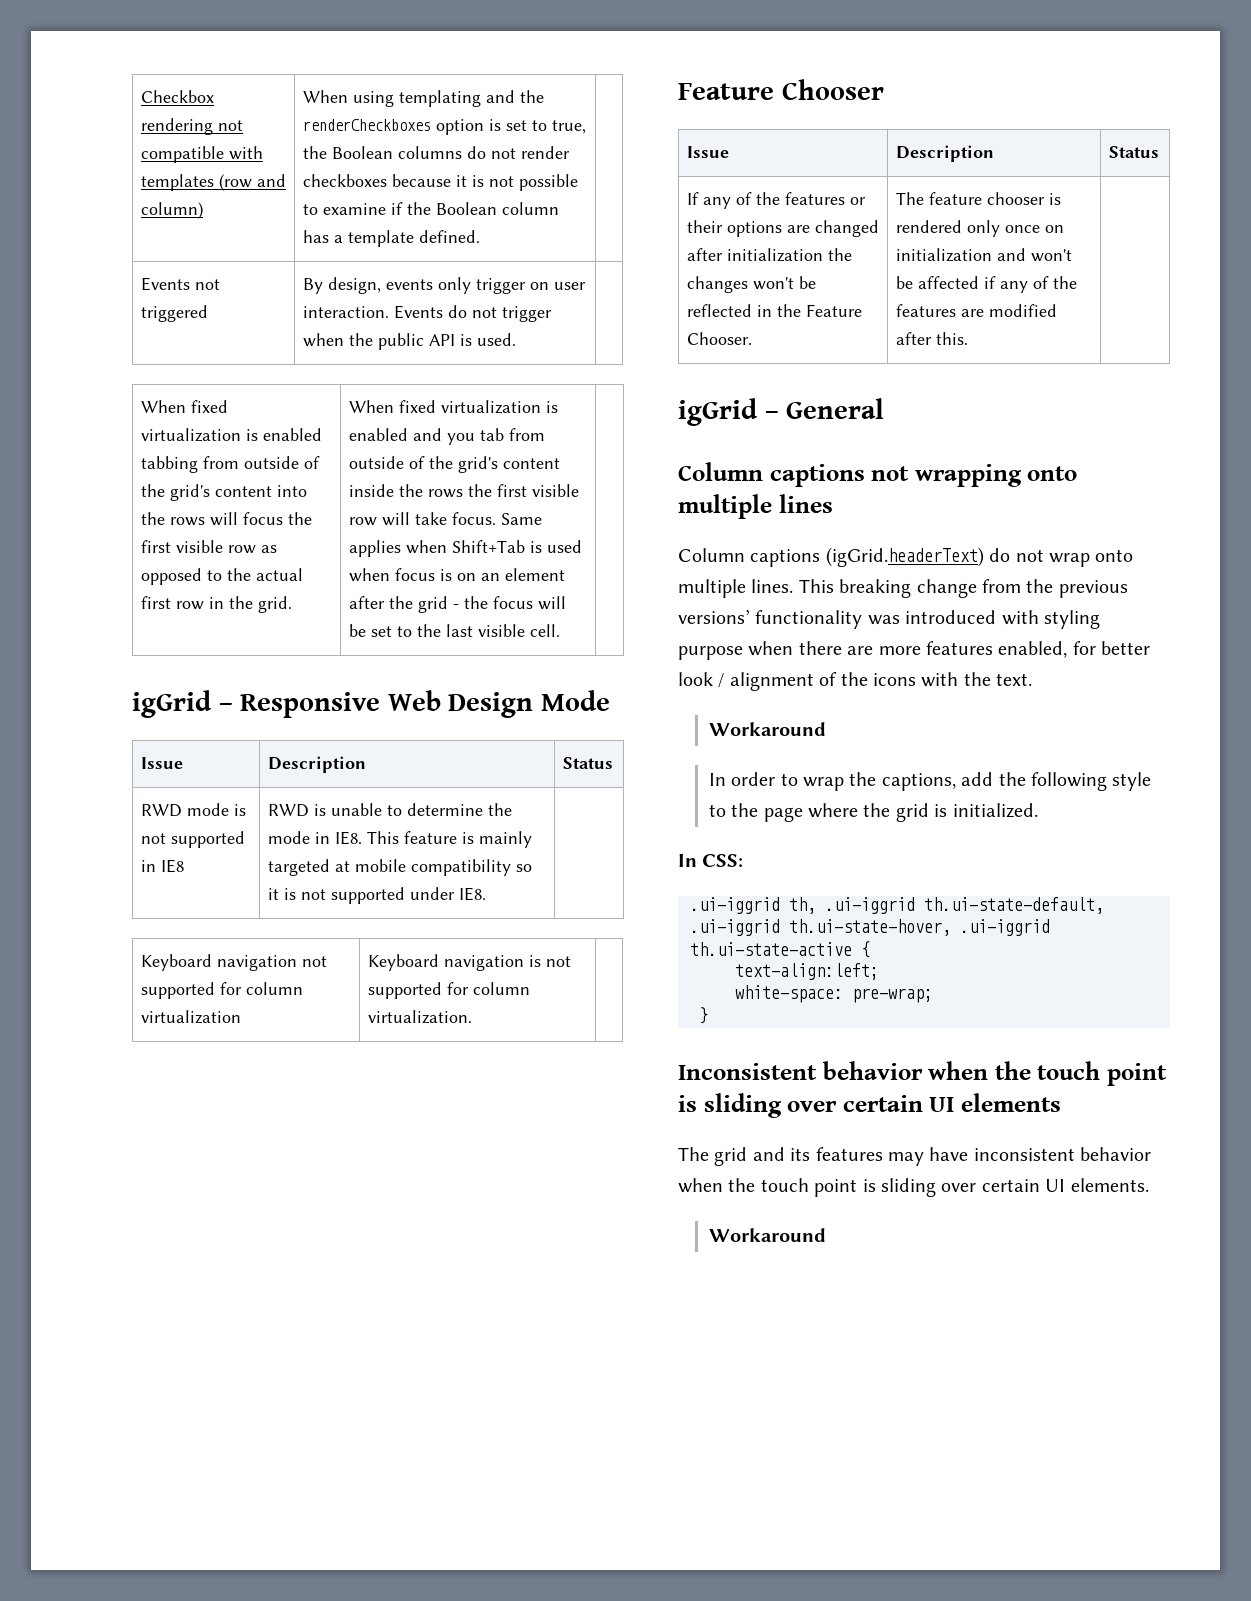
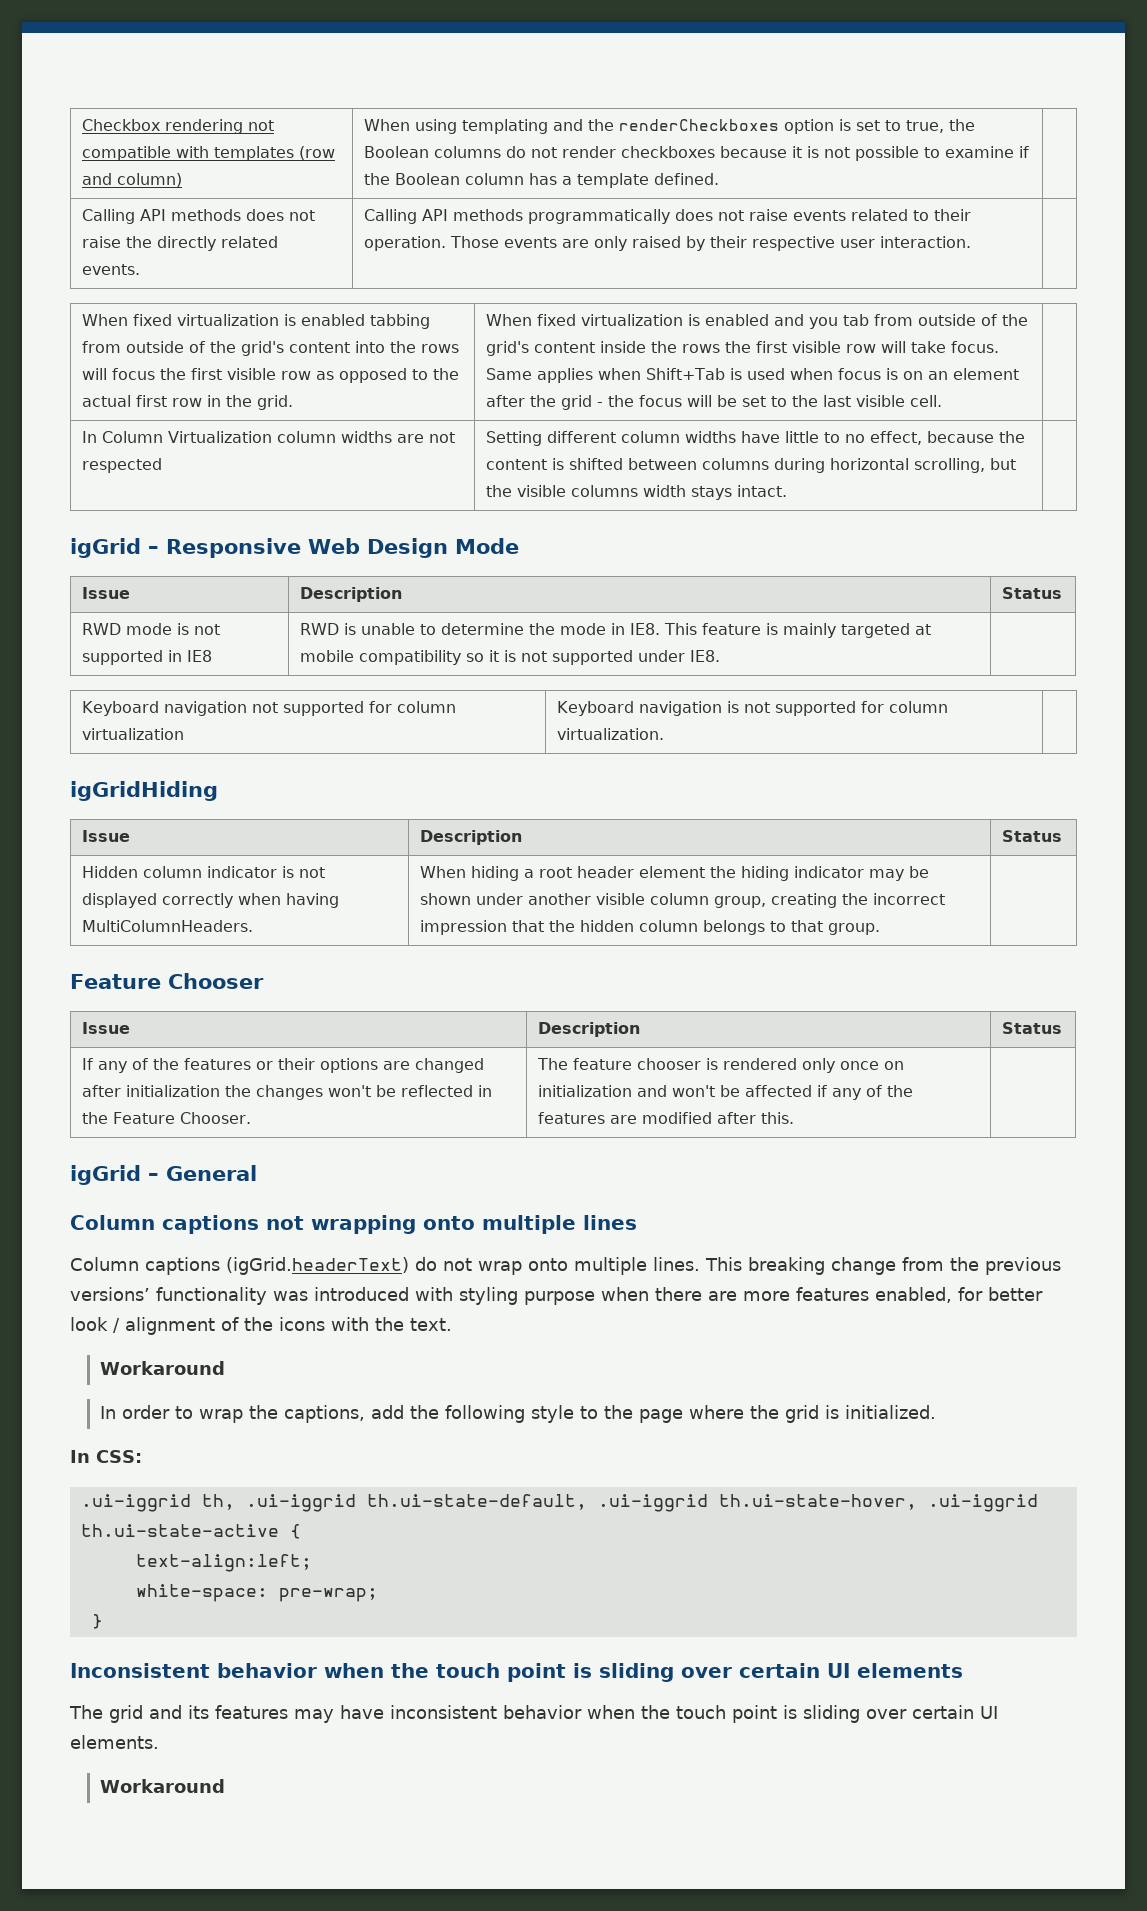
[140,277,220,291] [140,305,208,322] [302,277,586,294] [302,305,552,322] [302,333,516,350] Events not triggered | By design, events only trigger on user interaction. Events do not trigger when the public API is used. -> [82,209,316,224] [82,236,279,251] [82,264,141,275] [364,209,972,224] [364,236,972,251] Calling API methods does not raise the directly related events. | Calling API methods programmatically does not raise events related to their operation. Those events are only raised by their respective user interaction.
(560, 630) none -> [82,431,456,443] [82,458,163,473] [486,431,1026,446] [486,458,1017,473] [486,485,788,500] // In Column Virtualization column widths are not respected | Setting different column widths have little to no effect, because the content is shifted between columns during horizontal scrolling, but the visible columns width stays intact. |
(472, 1017) none -> [70,781,218,801] [82,830,131,842] [420,830,523,845] [1002,830,1063,842] [82,866,326,878] [82,893,340,908] [82,920,254,932] [420,866,930,881] [420,893,946,908] [420,920,881,935] // igGridHiding // Issue | Description | Status // Hidden column indicator is not displayed correctly when having MultiColumnHeaders. | When hiding a root header element the hiding indicator may be shown under another visible column group, creating the incorrect impression that the hidden column belongs to that group. |

